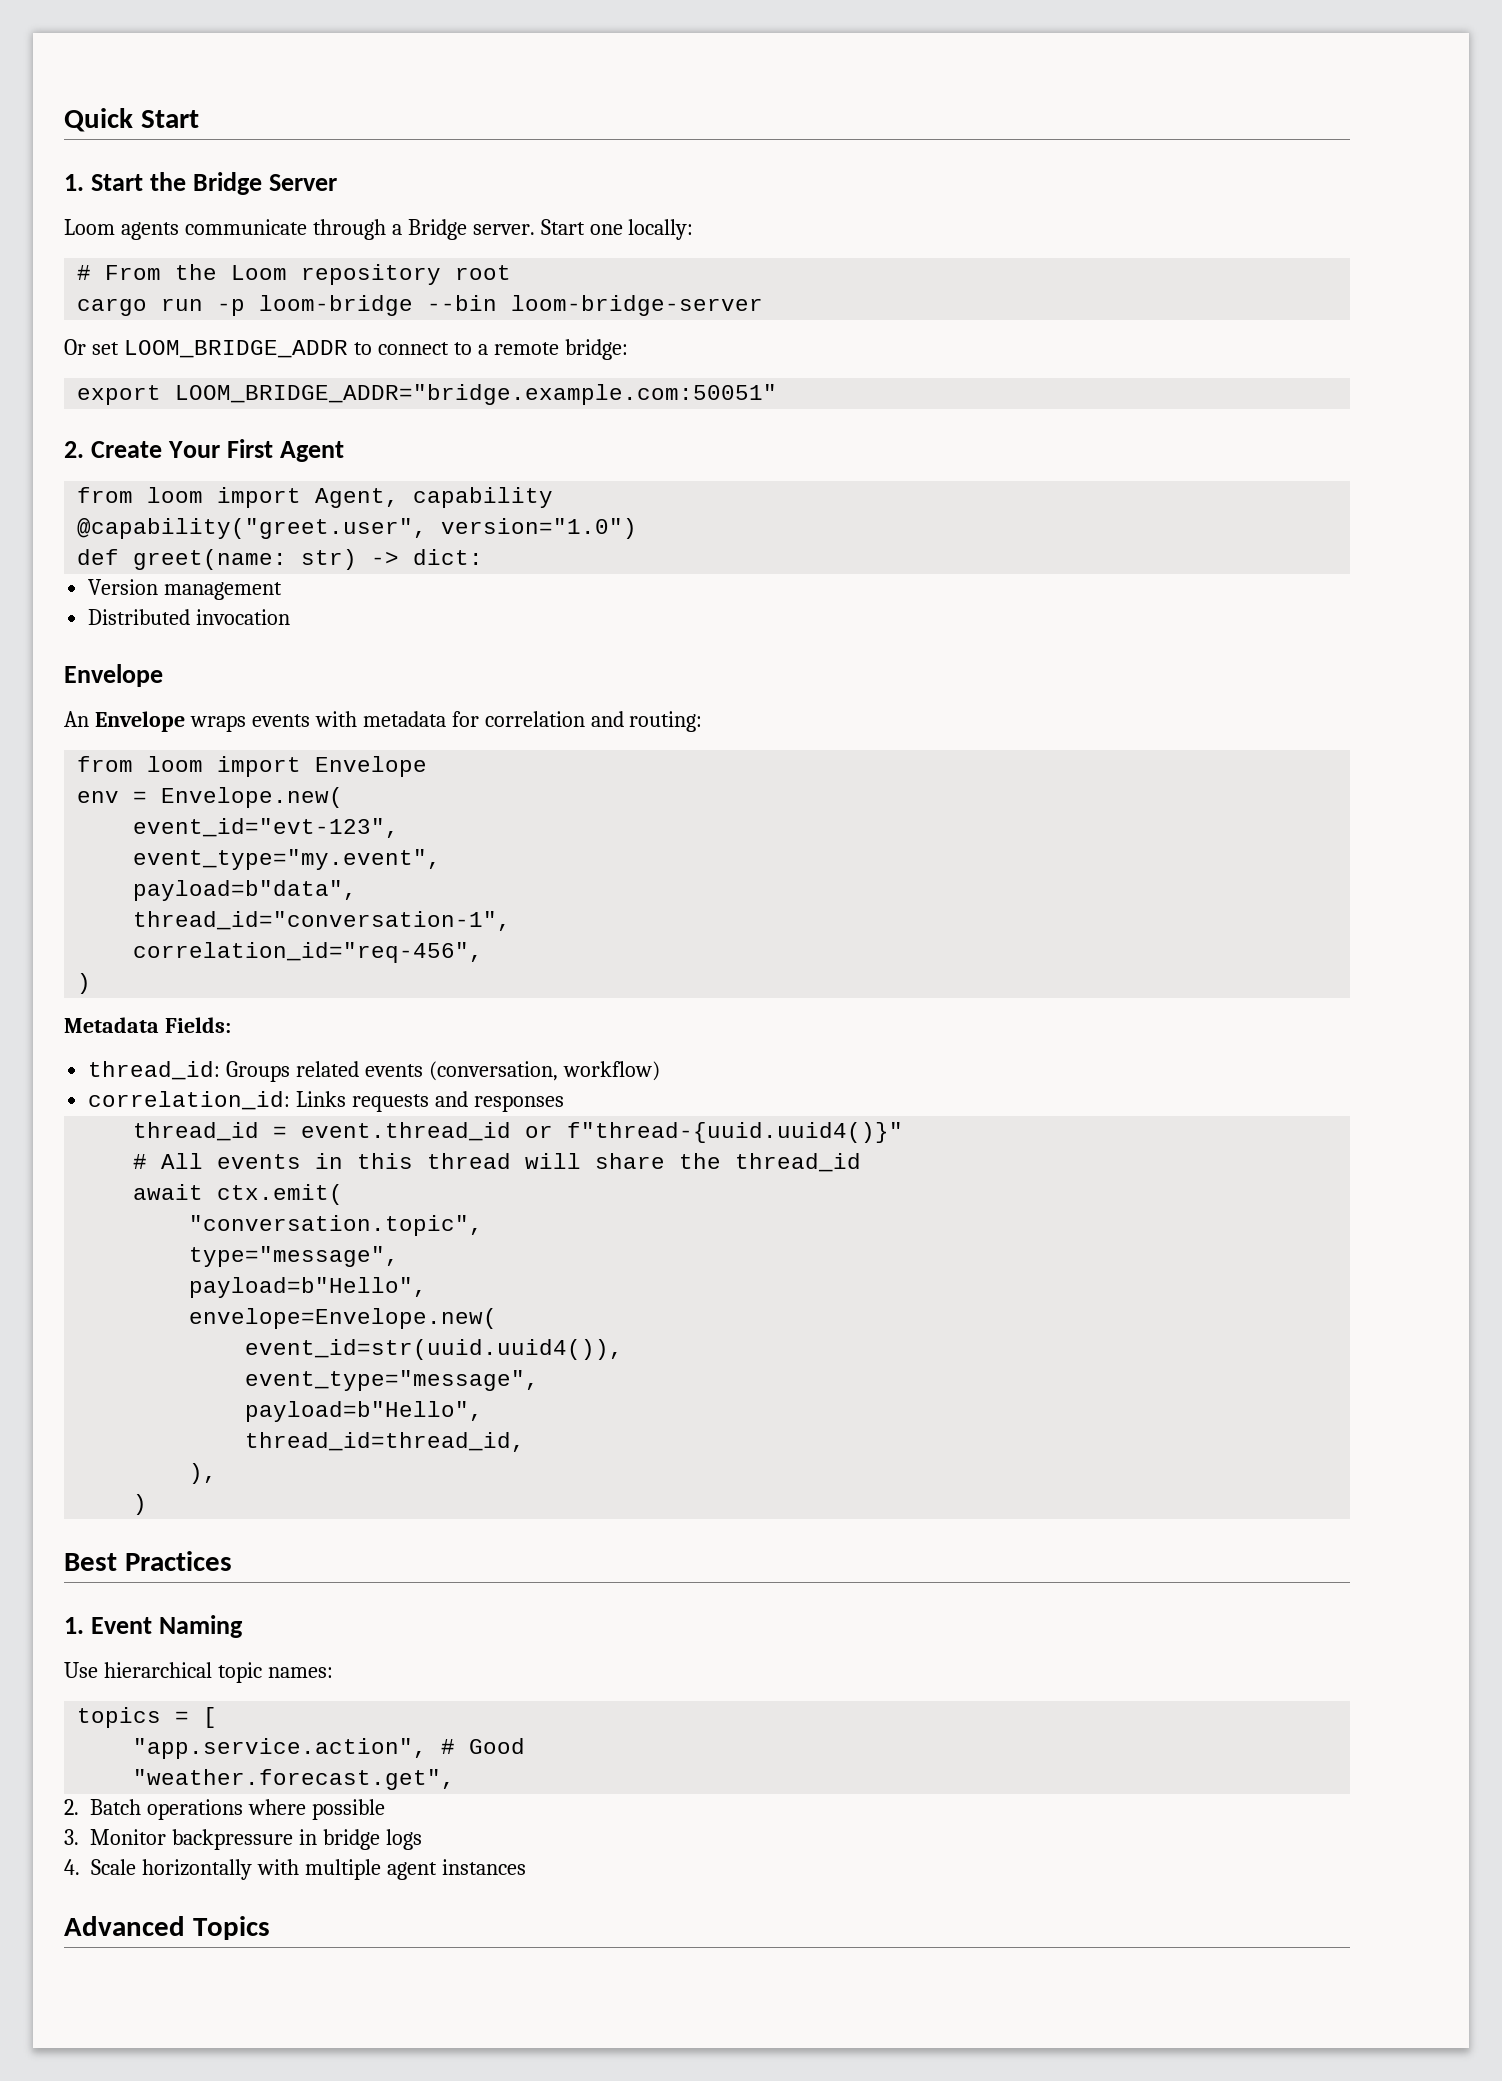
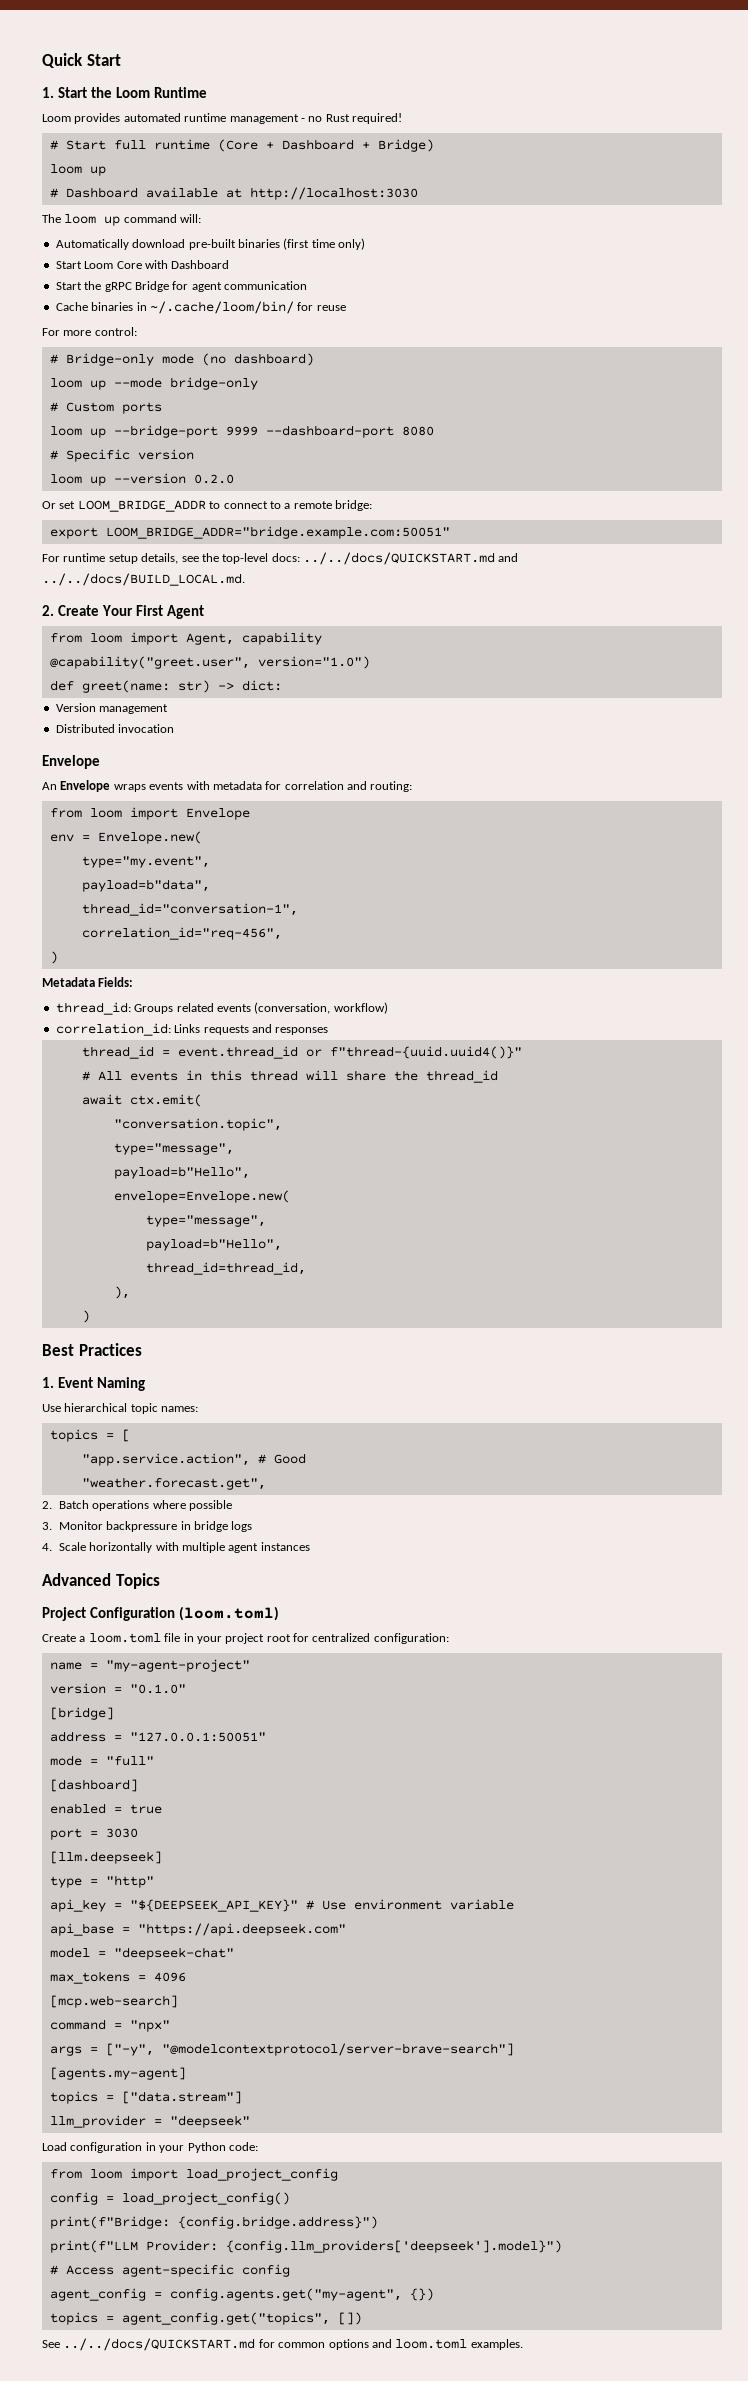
[193,172,338,195] [64,219,694,240] [77,264,512,285] [77,295,764,316] Bridge Server // Loom agents communicate through a Bridge server. Start one locally: // # From the Loom repository root // cargo run -p loom-bridge --bin loom-bridge-server -> [115,87,207,98] [42,113,402,124] [49,139,434,152] [49,164,106,176] [49,187,418,200] [42,214,202,226] [55,238,365,250] [55,260,230,269] [55,281,307,292] [55,301,346,314] [42,327,137,336] [49,353,314,366] [49,377,258,390] [49,402,162,414] [49,425,434,438] [49,449,194,462] [49,473,234,486] Loom Runtime // Loom provides automated runtime management - no Rust required! // # Start full runtime (Core + Dashboard + Bridge) // loom up // # Dashboard available at http://localhost:3030 // The loom up command will: // Automatically download pre-built binaries (first time only) // Start Loom Core with Dashboard // Start the gRPC Bridge for agent communication // Cache binaries in ~/.cache/loom/bin/ for reuse // For more control: // # Bridge-only mode (no dashboard) // loom up --mode bridge-only // # Custom ports // loom up --bridge-port 9999 --dashboard-port 8080 // # Specific version // loom up --version 0.2.0
(778, 394) none -> [42,552,519,565] [42,573,245,586] // For runtime setup details, see the top-level docs: ../../docs/QUICKSTART.md and ../../docs/BUILD_LOCAL.md.
[133,818,400,838] [133,849,442,870] event_id="evt-123", // event_type="my.event", -> [81,856,210,868] type="my.event",
[245,1339,624,1360] [245,1370,540,1391] event_id=str(uuid.uuid4()), // event_type="message", -> [145,1215,266,1227] type="message",
(270, 1928) none -> [42,1606,279,1621] [42,1633,449,1644] [49,1659,250,1672] [49,1683,186,1694] [49,1707,114,1720] [49,1731,266,1742] [49,1755,154,1766] [49,1779,138,1792] [49,1803,162,1814] [49,1828,138,1840] [49,1851,162,1864] [49,1875,154,1888] [49,1899,514,1912] [49,1923,346,1936] [49,1947,234,1960] [49,1971,186,1984] [49,1995,178,2008] [49,2019,170,2032] [49,2043,514,2056] [49,2067,186,2080] [49,2091,242,2104] [49,2115,250,2128] [42,2142,258,2153] [49,2168,338,2181] [49,2192,290,2205] [49,2216,378,2229] [49,2240,562,2253] [49,2264,290,2277] [49,2288,434,2301] [49,2312,362,2325] [42,2338,523,2351] // Project Configuration (loom.toml) // Create a loom.toml file in your project root for centralized configuration: // name = "my-agent-project" // version = "0.1.0" // [bridge] // address = "127.0.0.1:50051" // mode = "full" // [dashboard] // enabled = true // port = 3030 // [llm.deepseek] // type = "http" // api_key = "${DEEPSEEK_API_KEY}" # Use environment variable // api_base = "https://api.deepseek.com" // model = "deepseek-chat" // max_tokens = 4096 // [mcp.web-search] // command = "npx" // args = ["-y", "@modelcontextprotocol/server-brave-search"] // [agents.my-agent] // topics = ["data.stream"] // llm_provider = "deepseek" // Load configuration in your Python code: // from loom import load_project_config // config = load_project_config() // print(f"Bridge: {config.bridge.address}") // print(f"LLM Provider: {config.llm_providers['deepseek'].model}") // # Access agent-specific config // agent_config = config.agents.get("my-agent", {}) // topics = agent_config.get("topics", []) // See ../../docs/QUICKSTART.md for common options and loom.toml examples.

